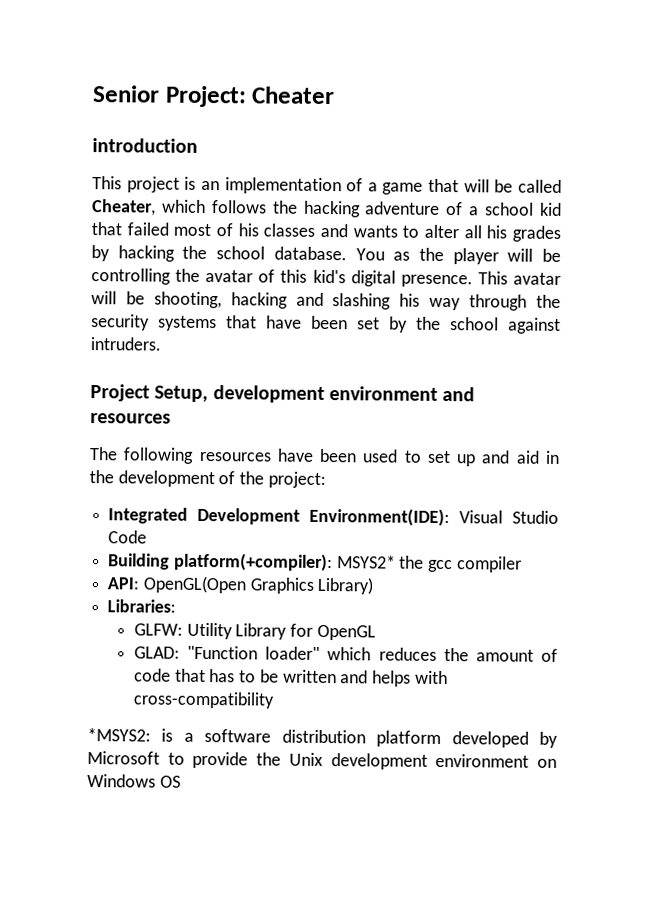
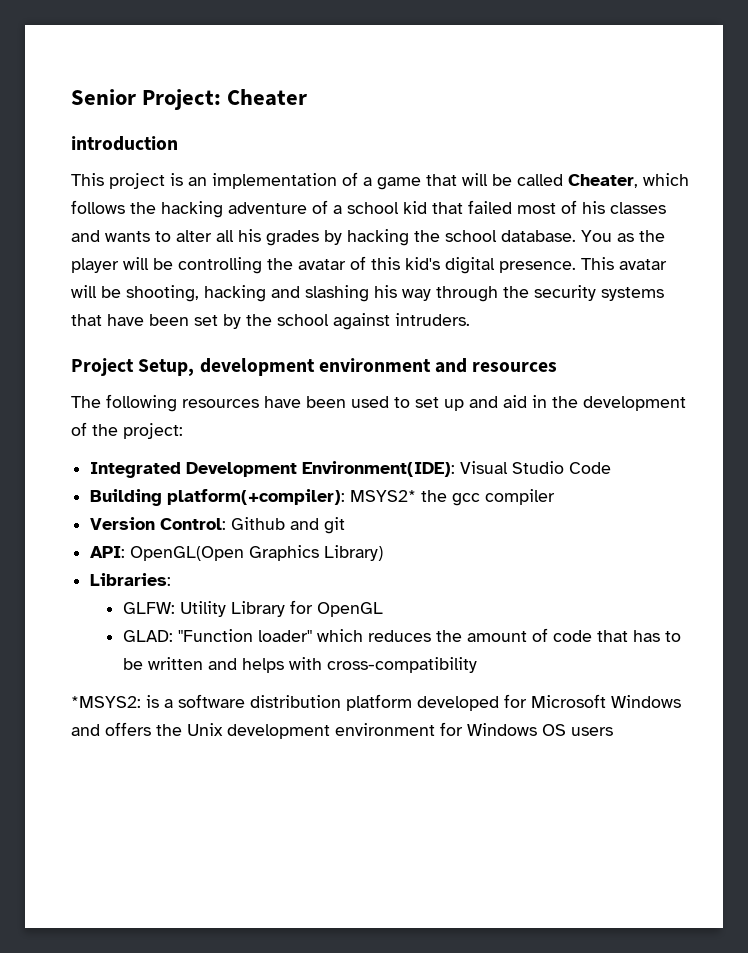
(522, 564) none -> [90,517,346,534] // Version Control: Github and git
[539,731,558,748] [87,751,249,769] by Microsoft to provide -> [504,694,681,708] [71,722,151,736] for Microsoft Windows and offers
[537,758,557,768] on -> [440,722,463,736] for
(181, 781) none -> [571,727,613,736] users

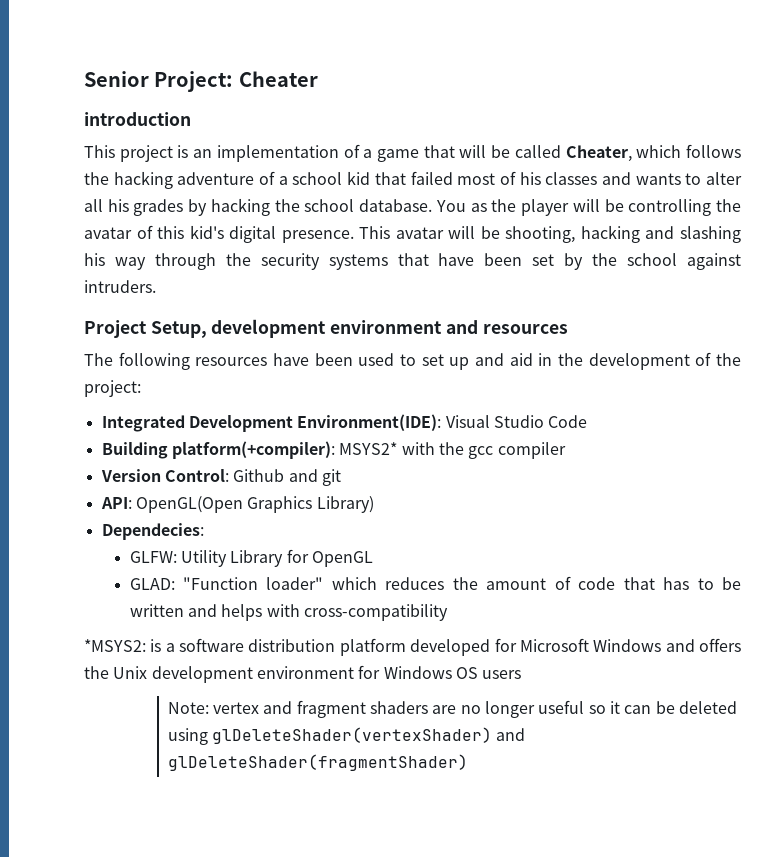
(417, 496) none -> [401,442,435,455] with
[90,573,172,586] Libraries: -> [101,523,204,540] Dependecies:
(613, 731) none -> [167,700,738,718] [167,727,526,745] [167,754,468,771] // Note: vertex and fragment shaders are no longer useful so it can be deleted using glDeleteShader(vertexShader) and glDeleteShader(fragmentShader)

